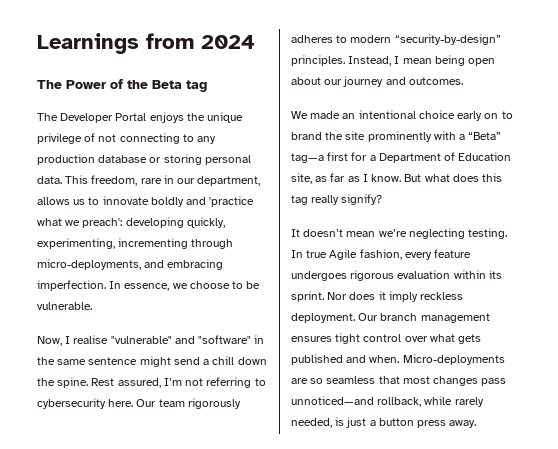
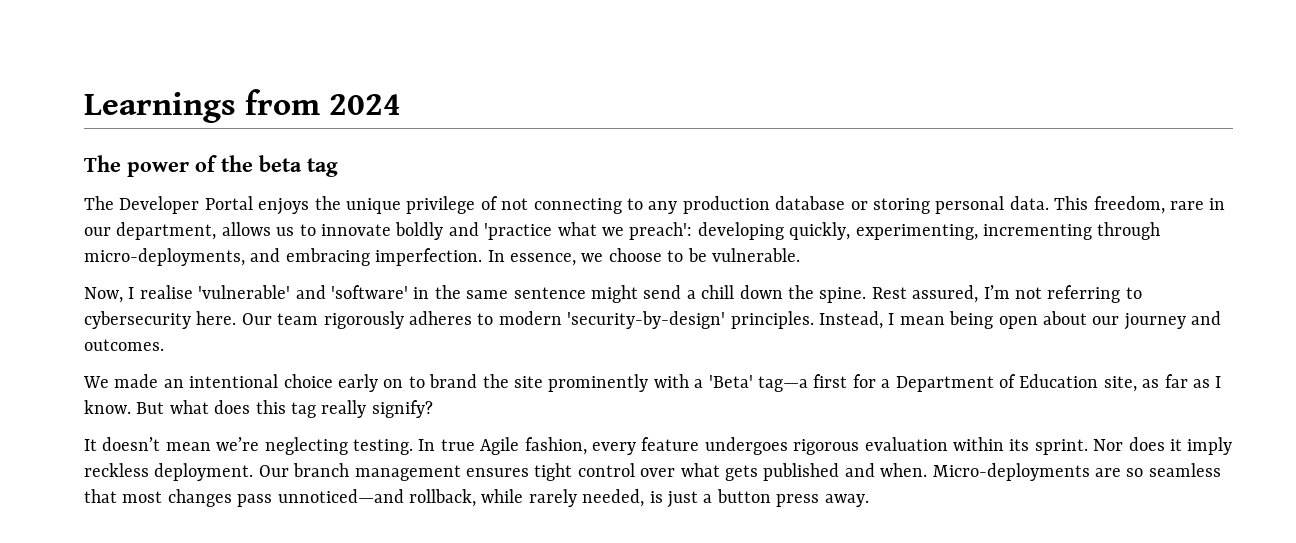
[66,80,106,89] Power -> [127,162,189,177] power
[152,80,182,89] Beta -> [259,155,302,172] beta
[110,335,252,344] "vulnerable" and "software" -> [198,285,408,299] 'vulnerable' and 'software'
[394,34,501,45] “security-by-design” -> [567,311,726,329] 'security-by-design'
[468,132,502,140] “Beta” -> [708,375,753,388] 'Beta'

